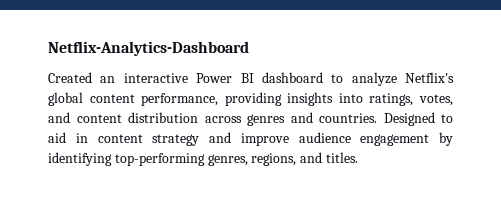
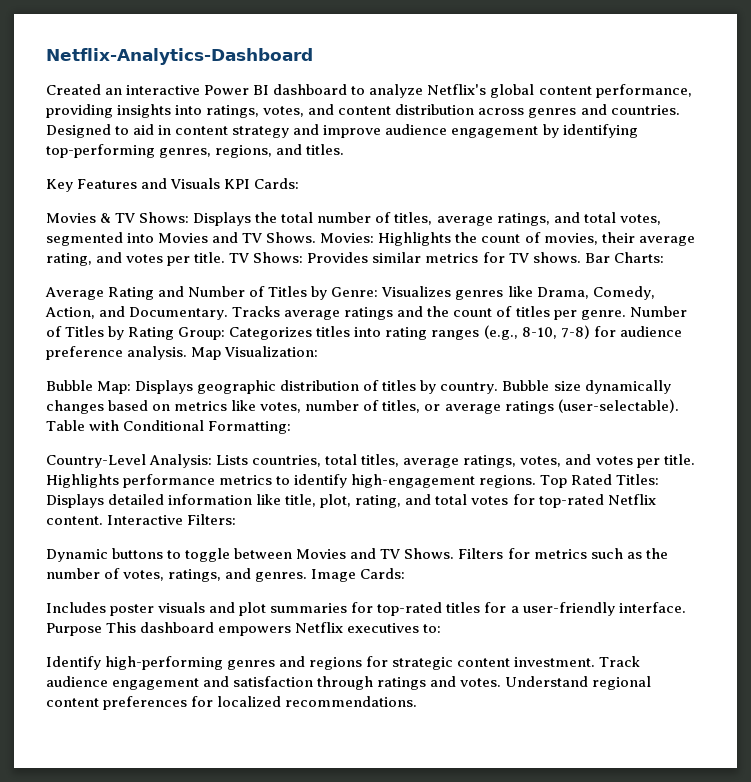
(358, 157) none -> [46,178,300,192] [46,212,661,226] [46,232,695,246] [46,252,664,266] [45,286,655,300] [45,306,687,320] [46,325,682,340] [46,346,319,360] [46,380,671,394] [46,399,679,414] [46,420,292,434] [46,454,695,468] [46,474,660,488] [46,494,656,508] [46,514,237,525] [46,548,668,562] [46,568,406,582] [46,602,686,616] [46,622,442,636] [46,656,641,670] [46,676,652,690] [46,696,418,710] // Key Features and Visuals KPI Cards: // Movies & TV Shows: Displays the total number of titles, average ratings, and total votes, segmented into Movies and TV Shows. Movies: Highlights the count of movies, their average rating, and votes per title. TV Shows: Provides similar metrics for TV shows. Bar Charts: // Average Rating and Number of Titles by Genre: Visualizes genres like Drama, Comedy, Action, and Documentary. Tracks average ratings and the count of titles per genre. Number of Titles by Rating Group: Categorizes titles into rating ranges (e.g., 8-10, 7-8) for audience preference analysis. Map Visualization: // Bubble Map: Displays geographic distribution of titles by country. Bubble size dynamically changes based on metrics like votes, number of titles, or average ratings (user-selectable). Table with Conditional Formatting: // Country-Level Analysis: Lists countries, total titles, average ratings, votes, and votes per title. Highlights performance metrics to identify high-engagement regions. Top Rated Titles: Displays detailed information like title, plot, rating, and total votes for top-rated Netflix content. Interactive Filters: // Dynamic buttons to toggle between Movies and TV Shows. Filters for metrics such as the number of votes, ratings, and genres. Image Cards: // Includes poster visuals and plot summaries for top-rated titles for a user-friendly interface. Purpose This dashboard empowers Netflix executives to: // Identify high-performing genres and regions for strategic content investment. Track audience engagement and satisfaction through ratings and votes. Understand regional content preferences for localized recommendations.

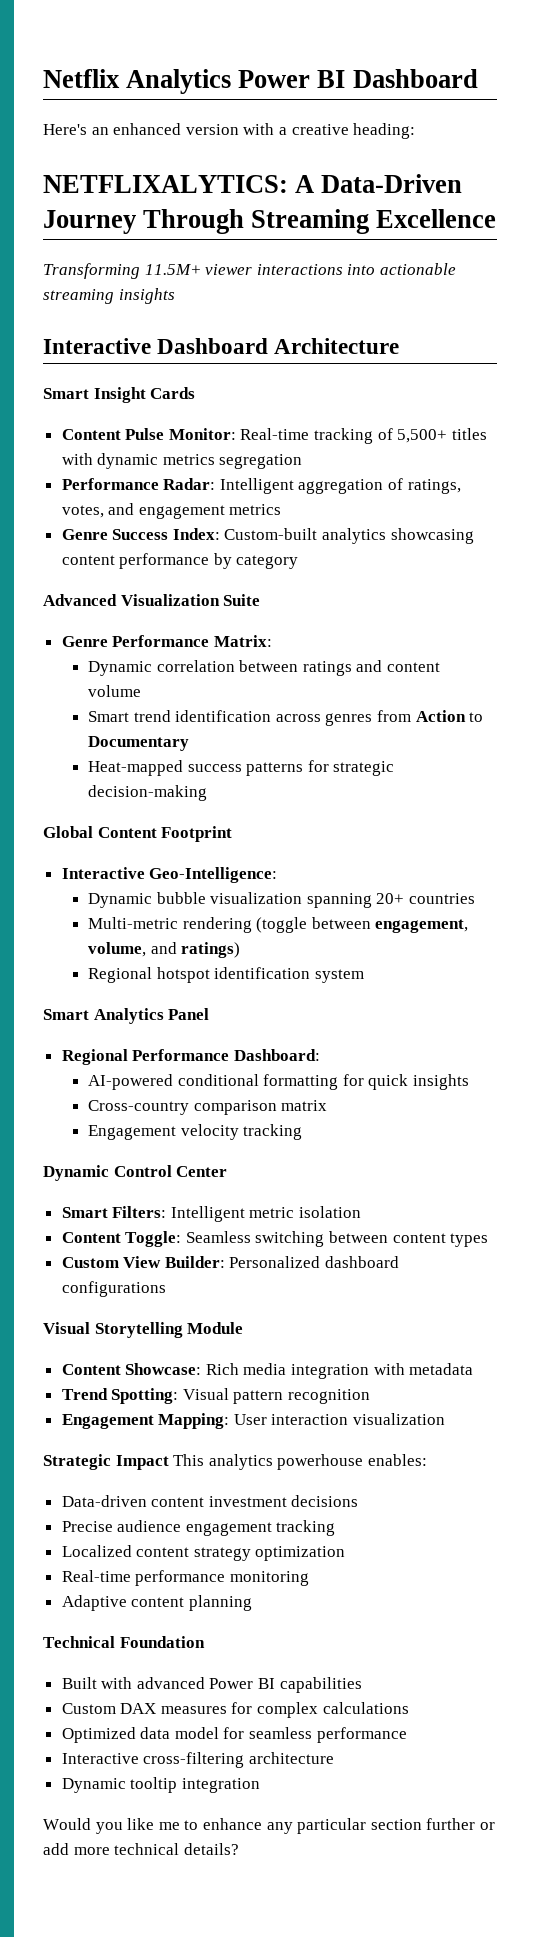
[46,48,313,65] [46,84,692,98] [46,104,680,118] [46,124,638,138] [46,144,345,158] [46,178,300,192] [46,212,661,226] [46,232,695,246] [46,252,664,266] [45,286,655,300] [45,306,687,320] [46,325,682,340] [46,346,319,360] [46,380,671,394] [46,399,679,414] [46,420,292,434] [46,454,695,468] [46,474,660,488] [46,494,656,508] [46,514,237,525] [46,548,668,562] [46,568,406,582] [46,602,686,616] [46,622,442,636] [46,656,641,670] [46,676,652,690] [46,696,418,710] Netflix-Analytics-Dashboard // Created an interactive Power BI dashboard to analyze Netflix's global content performance, providing insights into ratings, votes, and content distribution across genres and countries. Designed to aid in content strategy and improve audience engagement by identifying top-performing genres, regions, and titles. // Key Features and Visuals KPI Cards: // Movies & TV Shows: Displays the total number of titles, average ratings, and total votes, segmented into Movies and TV Shows. Movies: Highlights the count of movies, their average rating, and votes per title. TV Shows: Provides similar metrics for TV shows. Bar Charts: // Average Rating and Number of Titles by Genre: Visualizes genres like Drama, Comedy, Action, and Documentary. Tracks average ratings and the count of titles per genre. Number of Titles by Rating Group: Categorizes titles into rating ranges (e.g., 8-10, 7-8) for audience preference analysis. Map Visualization: // Bubble Map: Displays geographic distribution of titles by country. Bubble size dynamically changes based on metrics like votes, number of titles, or average ratings (user-selectable). Table with Conditional Formatting: // Country-Level Analysis: Lists countries, total titles, average ratings, votes, and votes per title. Highlights performance metrics to identify high-engagement regions. Top Rated Titles: Displays detailed information like title, plot, rating, and total votes for top-rated Netflix content. Interactive Filters: // Dynamic buttons to toggle between Movies and TV Shows. Filters for metrics such as the number of votes, ratings, and genres. Image Cards: // Includes poster visuals and plot summaries for top-rated titles for a user-friendly interface. Purpose This dashboard empowers Netflix executives to: // Identify high-performing genres and regions for strategic content investment. Track audience engagement and satisfaction through ratings and votes. Understand regional content preferences for localized recommendations. -> [43,69,478,94] [43,123,416,139] [43,174,463,193] [43,209,497,234] [43,263,456,279] [43,288,175,304] [43,338,400,354] [43,387,196,403] [61,428,487,444] [61,453,303,469] [61,478,461,494] [61,503,282,519] [61,528,474,544] [61,553,299,569] [43,594,261,606] [61,635,272,647] [88,660,440,676] [88,685,142,697] [88,710,484,726] [88,736,190,751] [88,760,395,776] [88,785,208,801] [43,826,233,842] [61,867,278,883] [88,892,475,908] [88,917,469,933] [88,942,241,958] [88,967,364,983] [43,1008,210,1024] [61,1049,320,1065] [88,1074,469,1090] [88,1100,328,1115] [88,1124,303,1140] [43,1165,228,1181] [61,1206,362,1222] [61,1231,489,1247] [61,1256,400,1268] [61,1281,166,1297] [43,1322,244,1338] [61,1363,474,1379] [61,1388,371,1404] [61,1413,446,1429] [43,1454,427,1470] [61,1495,359,1507] [61,1520,336,1536] [61,1545,346,1561] [61,1570,309,1586] [61,1595,252,1611] [43,1636,205,1648] [61,1677,362,1693] [61,1702,409,1718] [61,1727,407,1743] [61,1752,334,1768] [61,1777,260,1793] [43,1818,495,1834] [43,1843,239,1855] Netflix Analytics Power BI Dashboard // Here's an enhanced version with a creative heading: // NETFLIXALYTICS: A Data-Driven Journey Through Streaming Excellence // Transforming 11.5M+ viewer interactions into actionable streaming insights // Interactive Dashboard Architecture // Smart Insight Cards // Content Pulse Monitor: Real-time tracking of 5,500+ titles with dynamic metrics segregation // Performance Radar: Intelligent aggregation of ratings, votes, and engagement metrics // Genre Success Index: Custom-built analytics showcasing content performance by category // Advanced Visualization Suite // Genre Performance Matrix: // Dynamic correlation between ratings and content volume // Smart trend identification across genres from Action to Documentary // Heat-mapped success patterns for strategic decision-making // Global Content Footprint // Interactive Geo-Intelligence: // Dynamic bubble visualization spanning 20+ countries // Multi-metric rendering (toggle between engagement, volume, and ratings) // Regional hotspot identification system // Smart Analytics Panel // Regional Performance Dashboard: // AI-powered conditional formatting for quick insights // Cross-country comparison matrix // Engagement velocity tracking // Dynamic Control Center // Smart Filters: Intelligent metric isolation // Content Toggle: Seamless switching between content types // Custom View Builder: Personalized dashboard configurations // Visual Storytelling Module // Content Showcase: Rich media integration with metadata // Trend Spotting: Visual pattern recognition // Engagement Mapping: User interaction visualization // Strategic Impact This analytics powerhouse enables: // Data-driven content investment decisions // Precise audience engagement tracking // Localized content strategy optimization // Real-time performance monitoring // Adaptive content planning // Technical Foundation // Built with advanced Power BI capabilities // Custom DAX measures for complex calculations // Optimized data model for seamless performance // Interactive cross-filtering architecture // Dynamic tooltip integration // Would you like me to enhance any particular section further or add more technical details?

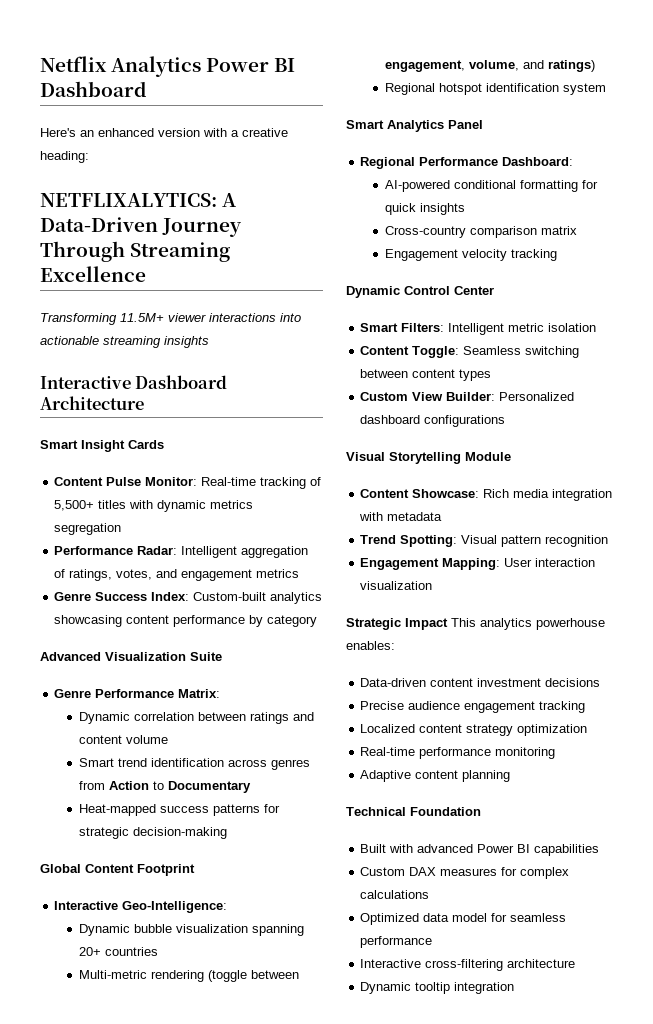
[43,1818,495,1834] [43,1843,239,1855] // Would you like me to enhance any particular section further or add more technical details? -> (515, 988) none

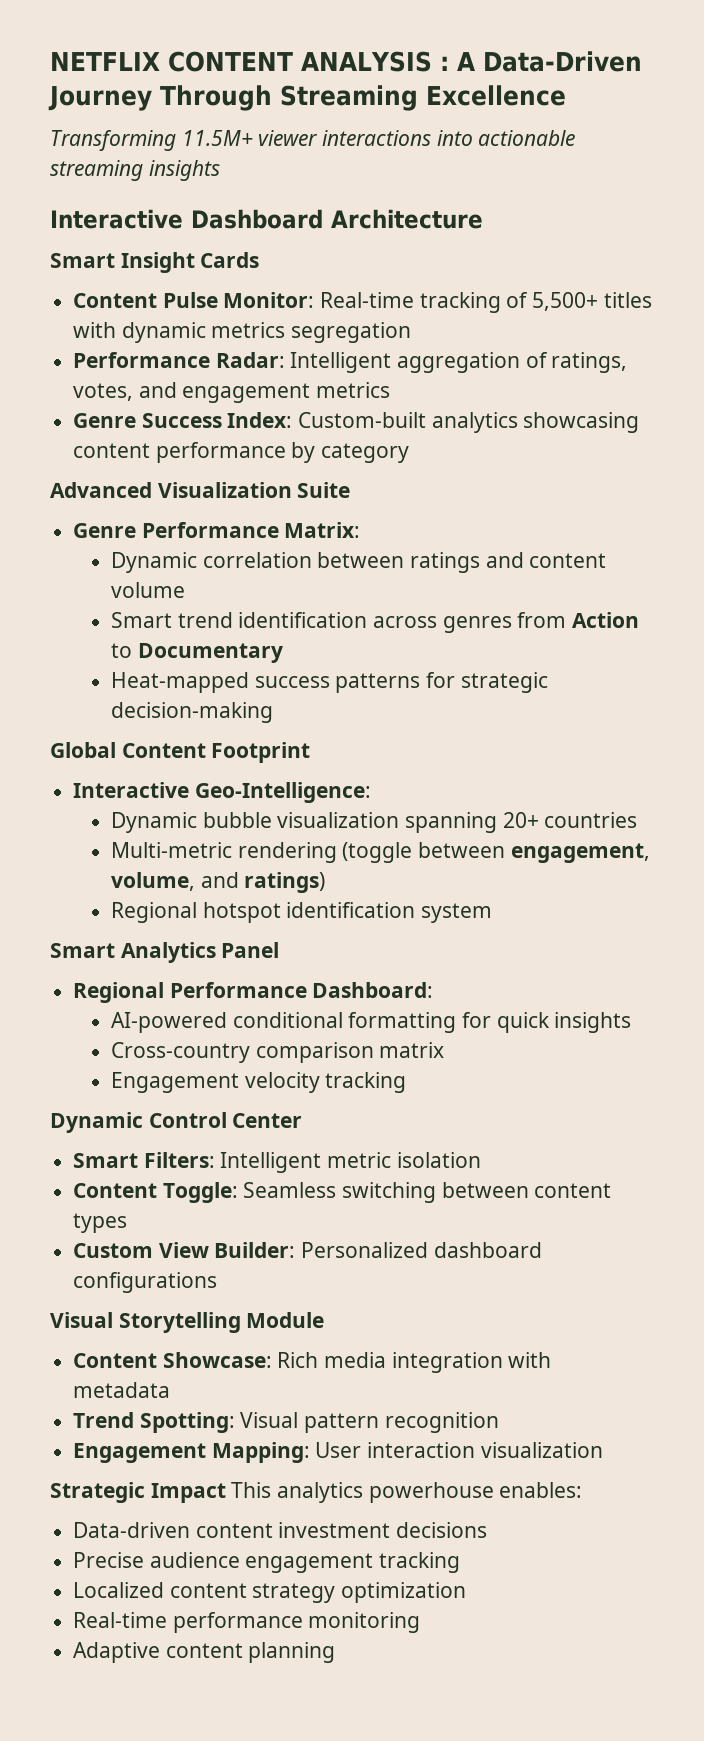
[40,56,296,77] [40,81,147,97] [40,128,288,137] [40,151,89,163] [40,193,217,207] Netflix Analytics Power BI Dashboard // Here's an enhanced version with a creative heading: // NETFLIXALYTICS: -> [50,51,449,72] NETFLIX CONTENT ANALYSIS :
[346,807,481,816] [360,844,600,856] [360,867,570,879] [360,890,430,899] [360,913,567,925] [360,936,433,948] [360,959,576,971] [360,982,515,994] // Technical Foundation // Built with advanced Power BI capabilities // Custom DAX measures for complex calculations // Optimized data model for seamless performance // Interactive cross-filtering architecture // Dynamic tooltip integration -> (336, 1652) none

